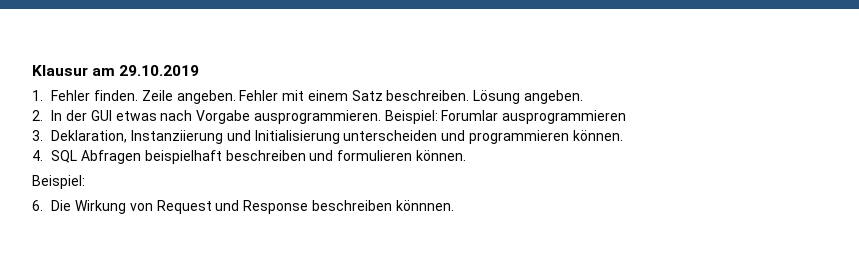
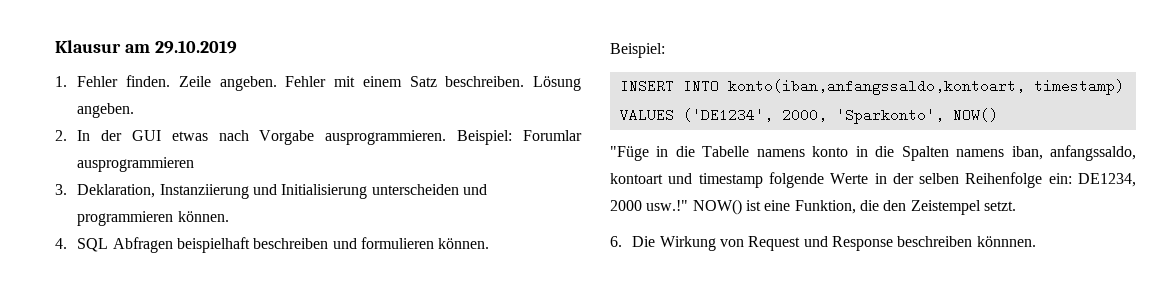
(85, 182) none -> [619,79,1124,95] [619,108,998,124] [610,145,1136,161] [610,172,1136,188] [610,199,1016,215] // INSERT INTO konto(iban,anfangssaldo,kontoart, timestamp) VALUES ('DE1234', 2000, 'Sparkonto', NOW() // "Füge in die Tabelle namens konto in die Spalten namens iban, anfangssaldo, kontoart und timestamp folgende Werte in der selben Reihenfolge ein: DE1234, 2000 usw.!" NOW() ist eine Funktion, die den Zeistempel setzt.

